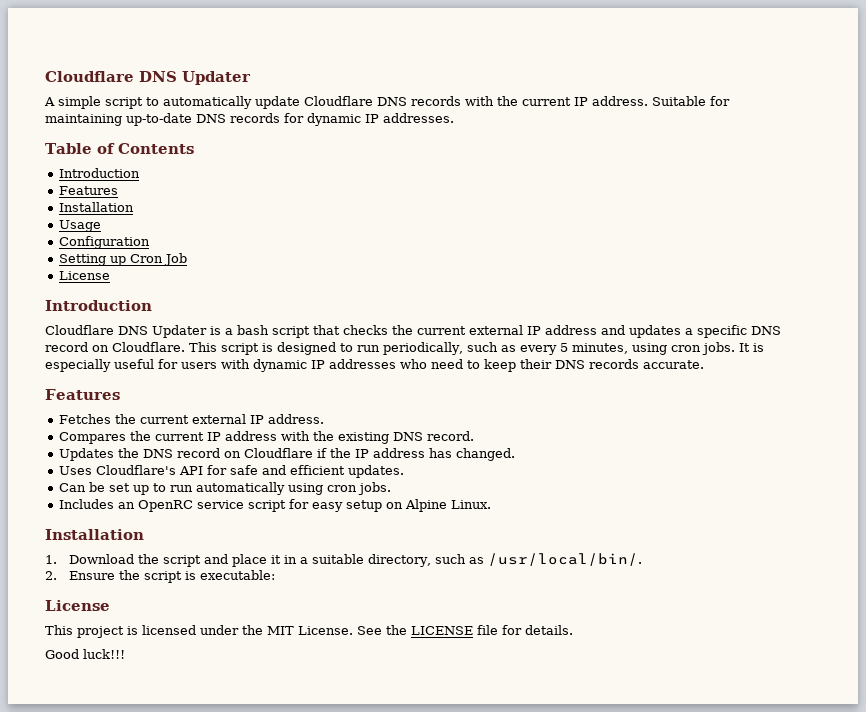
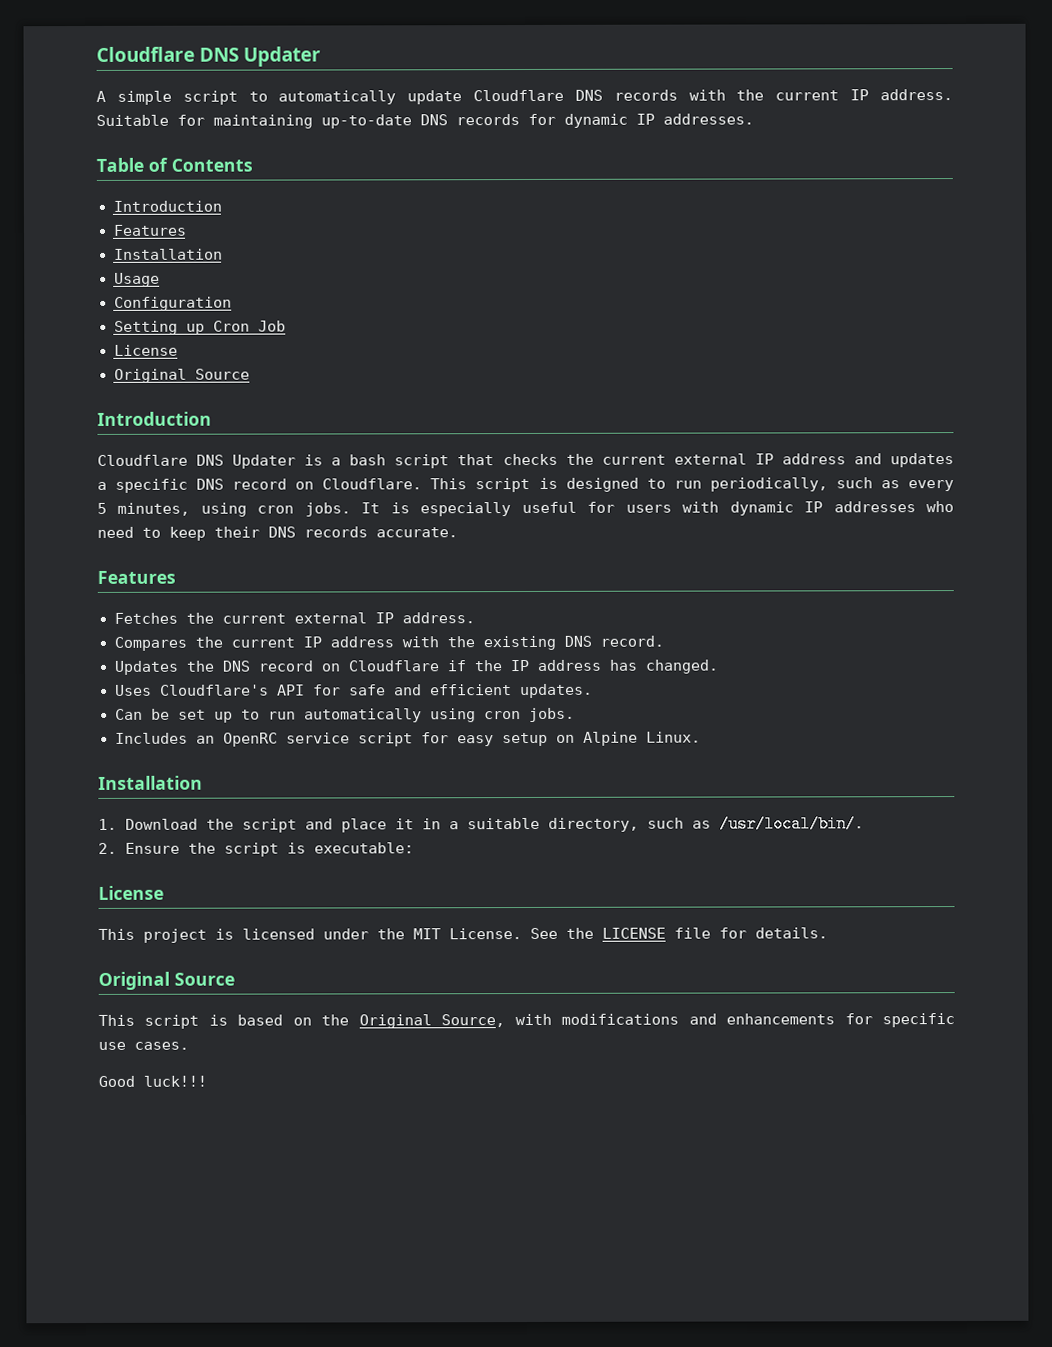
(111, 275) none -> [113,368,250,383] // Original Source
(573, 630) none -> [98,971,235,990] [98,1013,955,1029] [98,1041,189,1050] // Original Source // This script is based on the Original Source, with modifications and enhancements for specific use cases.

